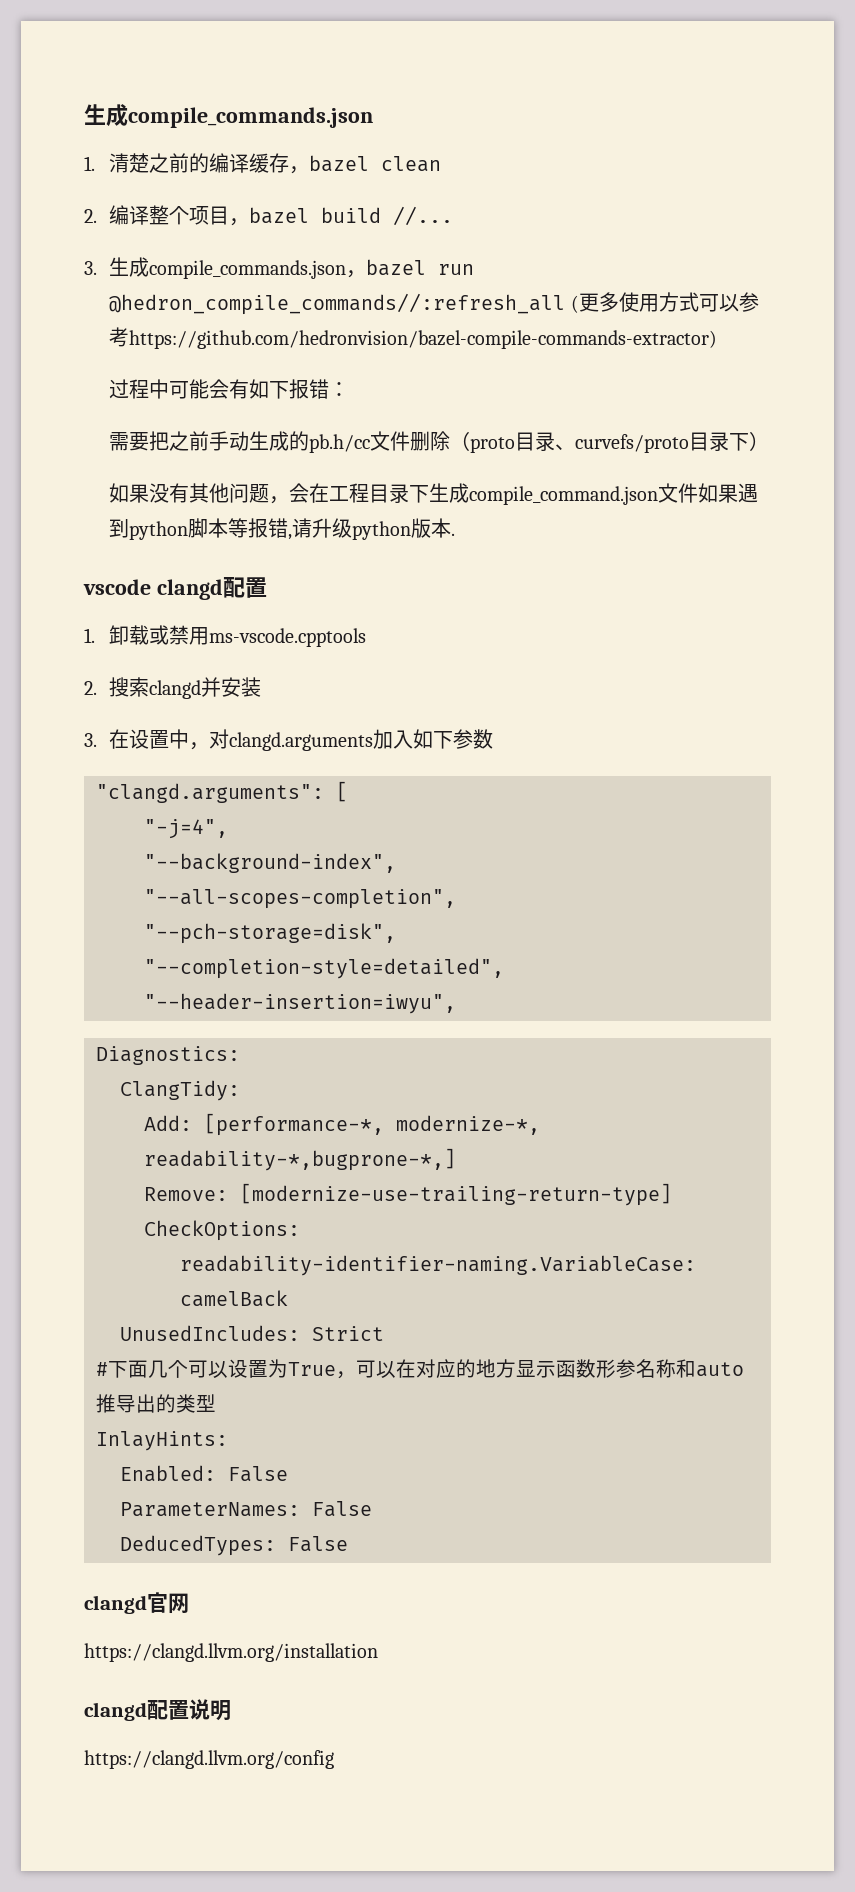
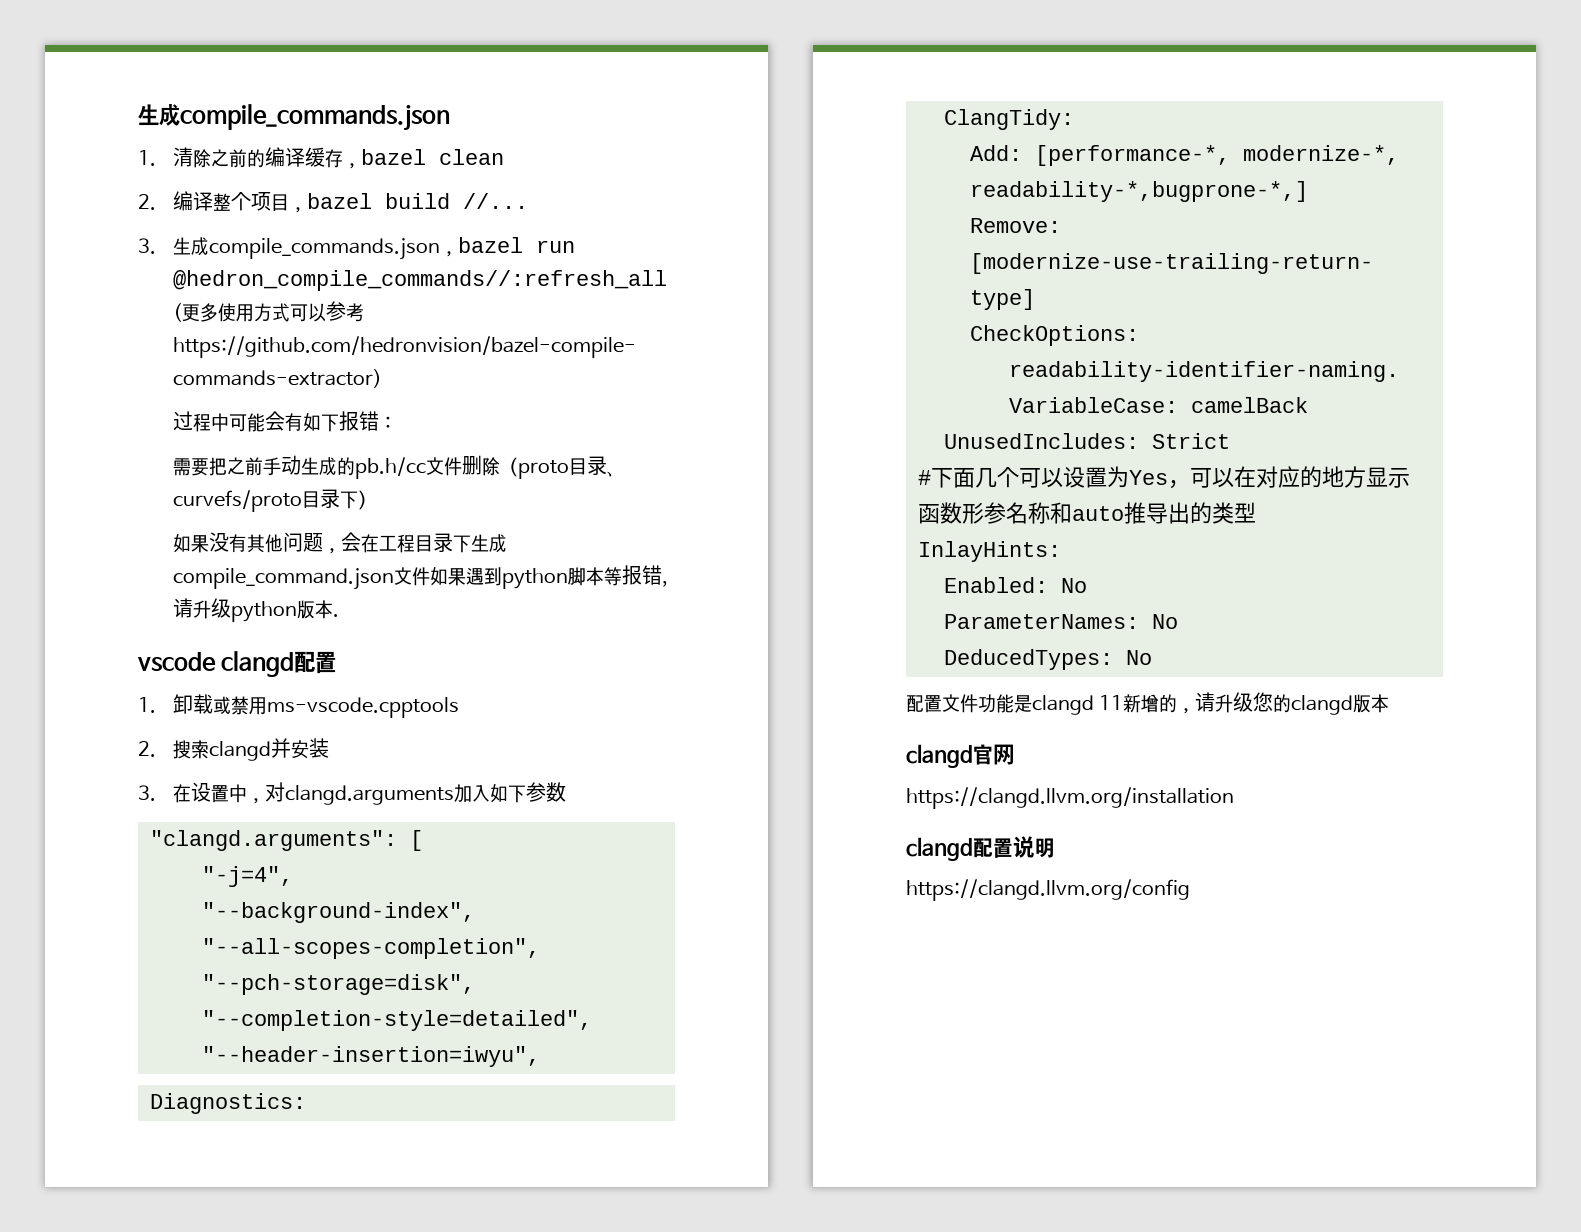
[129,153,150,173] 楚 -> [192,149,211,168] 除
[288,1362,336,1376] True -> [1129,470,1168,485] Yes
[228,1466,288,1482] False -> [1061,578,1087,593] No
[312,1501,372,1517] False -> [1152,614,1178,629] No
[288,1536,348,1552] False -> [1126,650,1152,665] [906,692,1390,715] No // 配置文件功能是clangd 11新增的，请升级您的clangd版本

